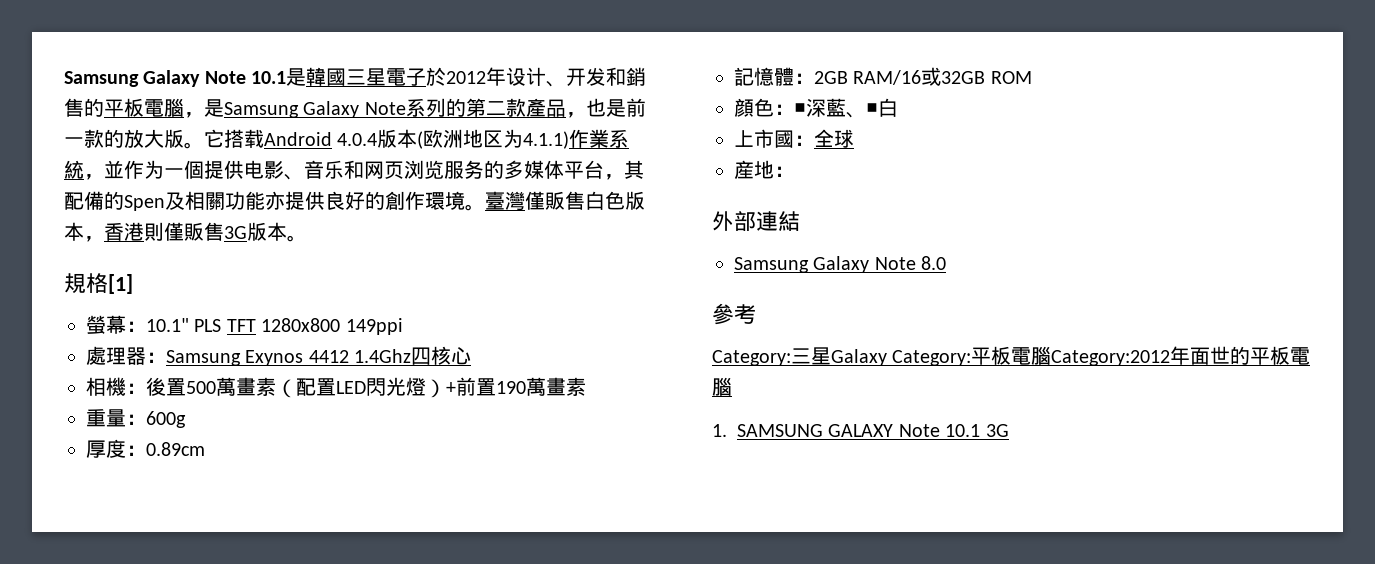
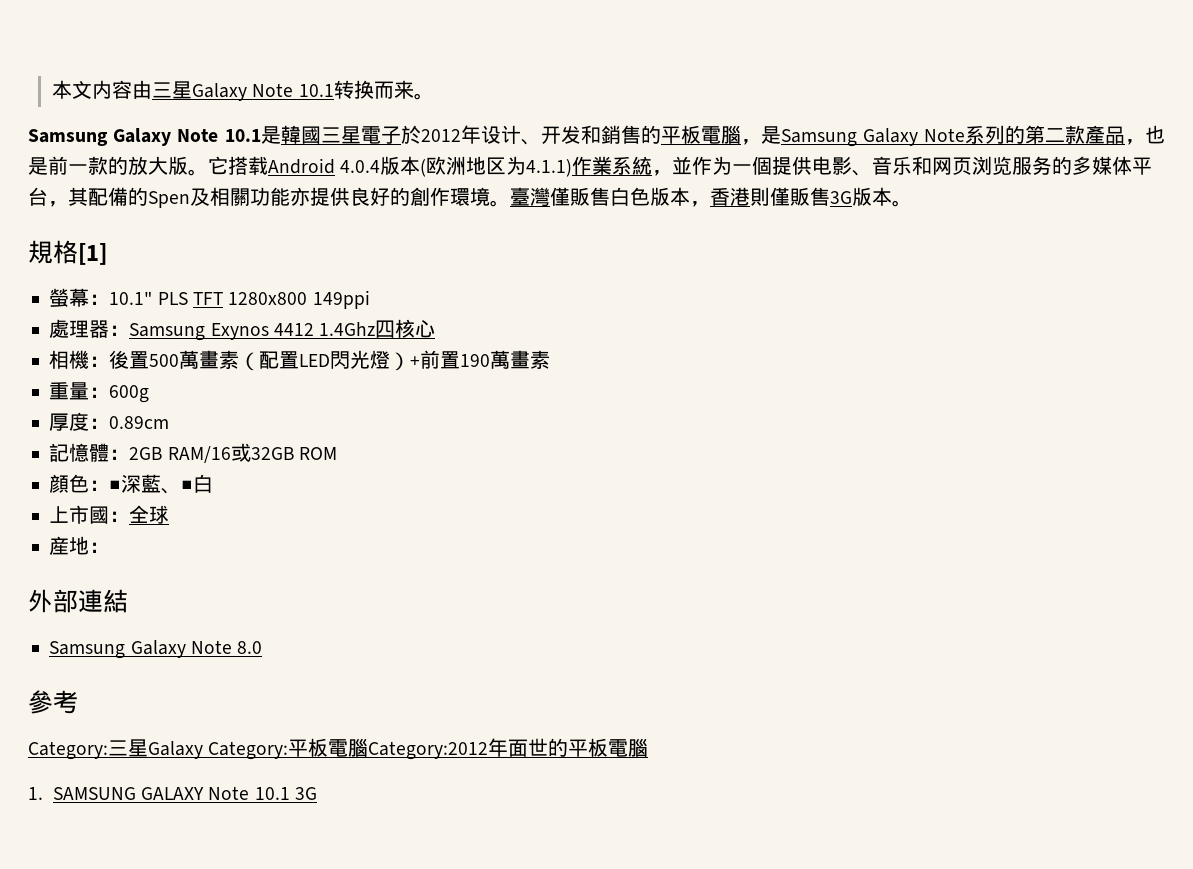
(64, 79) none -> [51,80,434,101] 本文内容由三星Galaxy Note 10.1转换而来。 //

